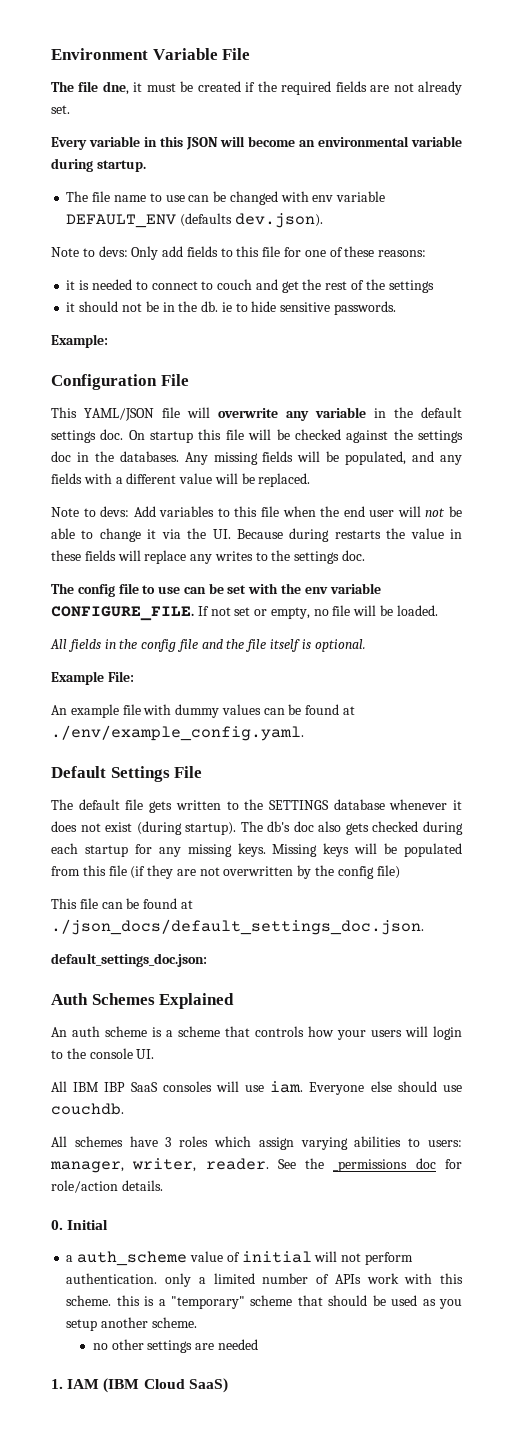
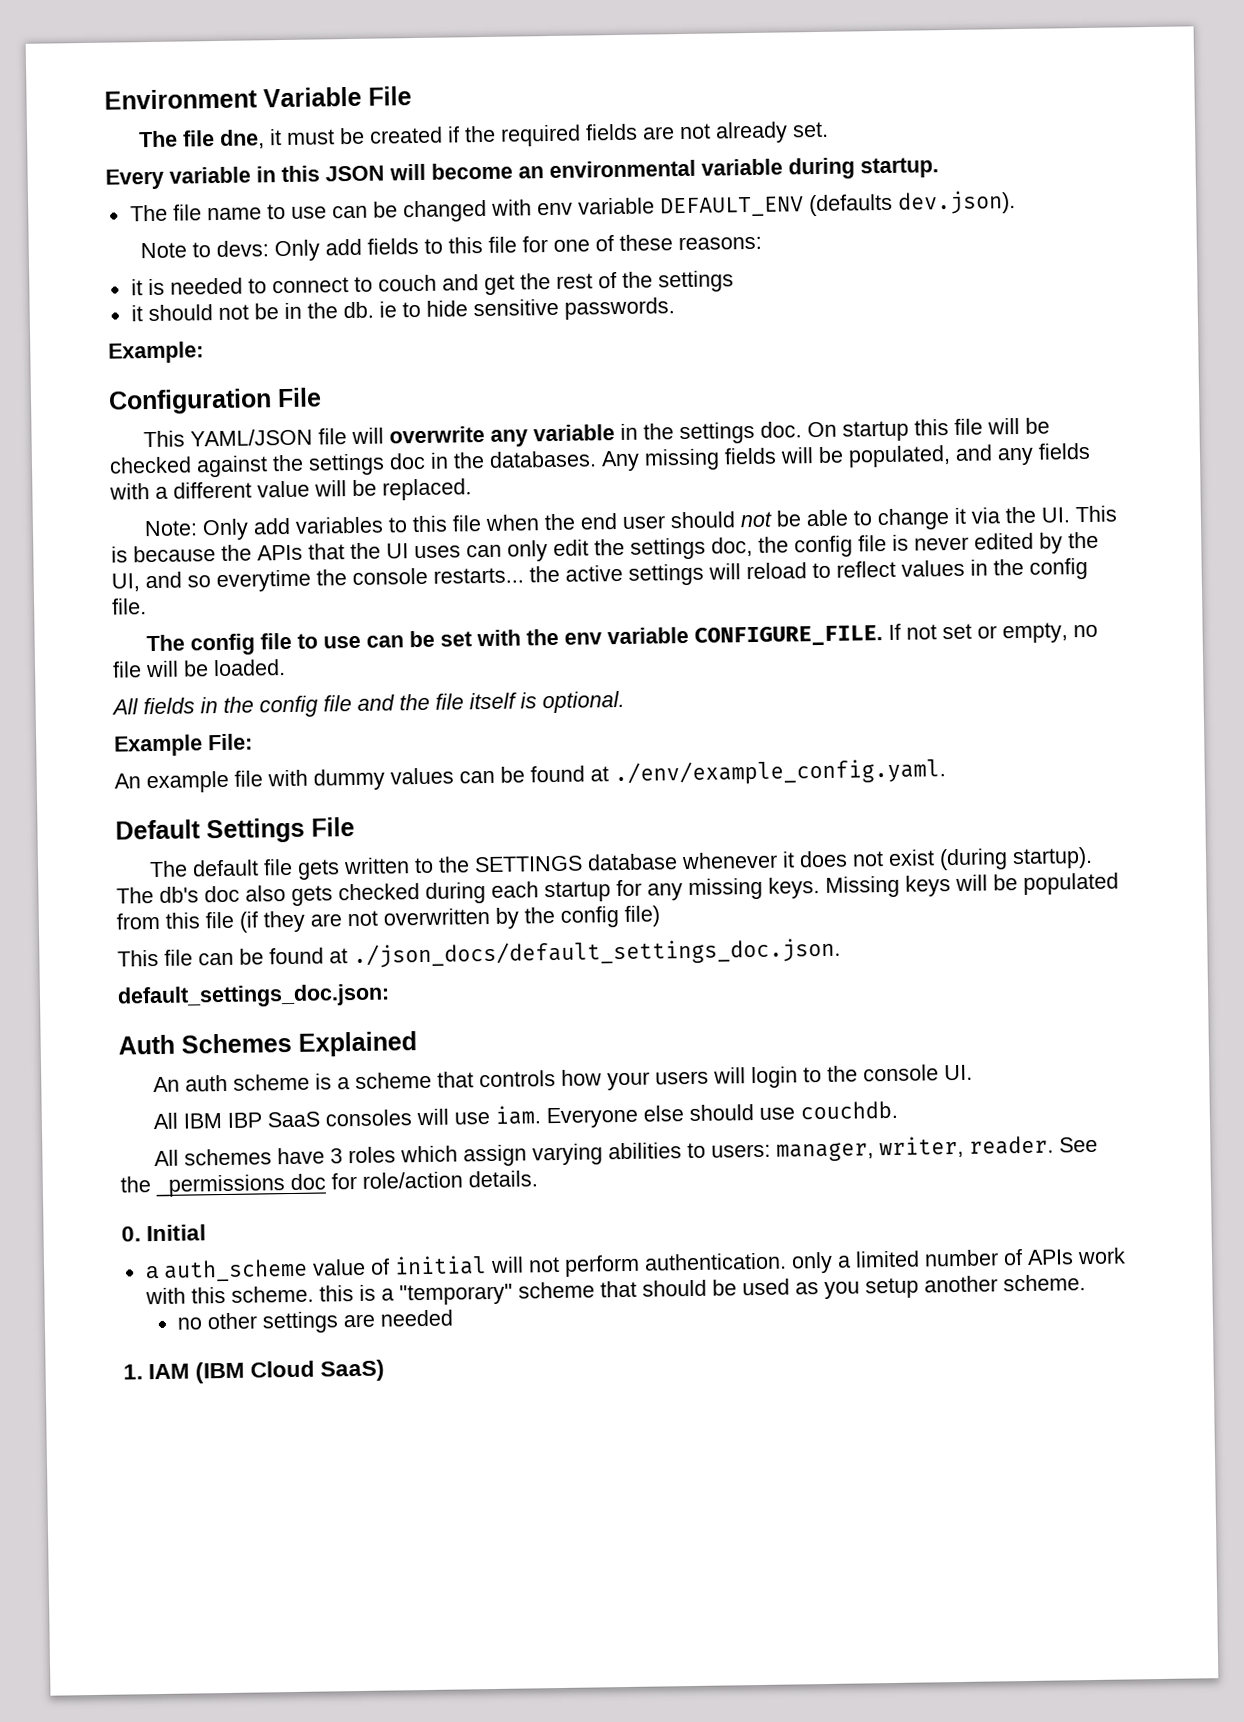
[421,407,462,418] default -> (675, 431) none
[51,506,156,517] Note to devs: Add -> [144,517,292,541] Note: Only add
[397,506,421,517] will -> [670,511,737,529] should
[236,528,463,542] [51,550,366,564] Because during restarts the value in these fields will replace any writes to the settings doc. -> [1075,505,1118,523] [111,531,1099,563] [111,557,1088,593] [112,598,147,615] This is because the APIs that the UI uses can only edit the settings doc, the config file is never edited by the UI, and so everytime the console restarts... the active settings will reload to reflect values in the config file.

